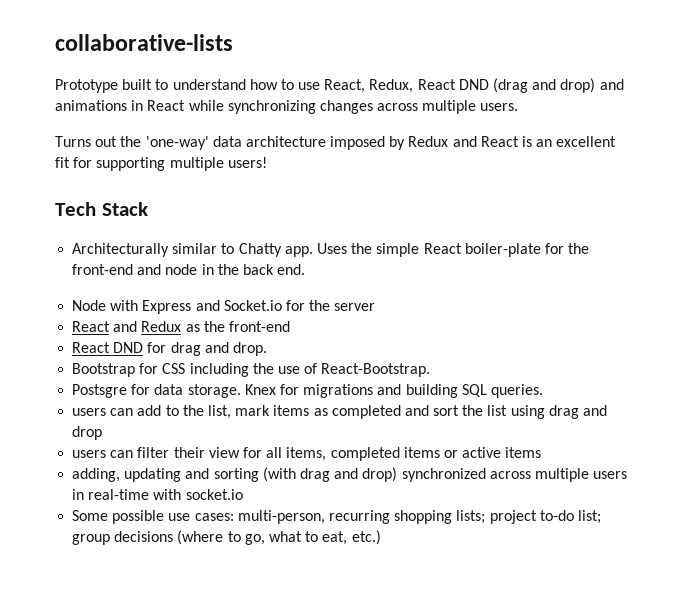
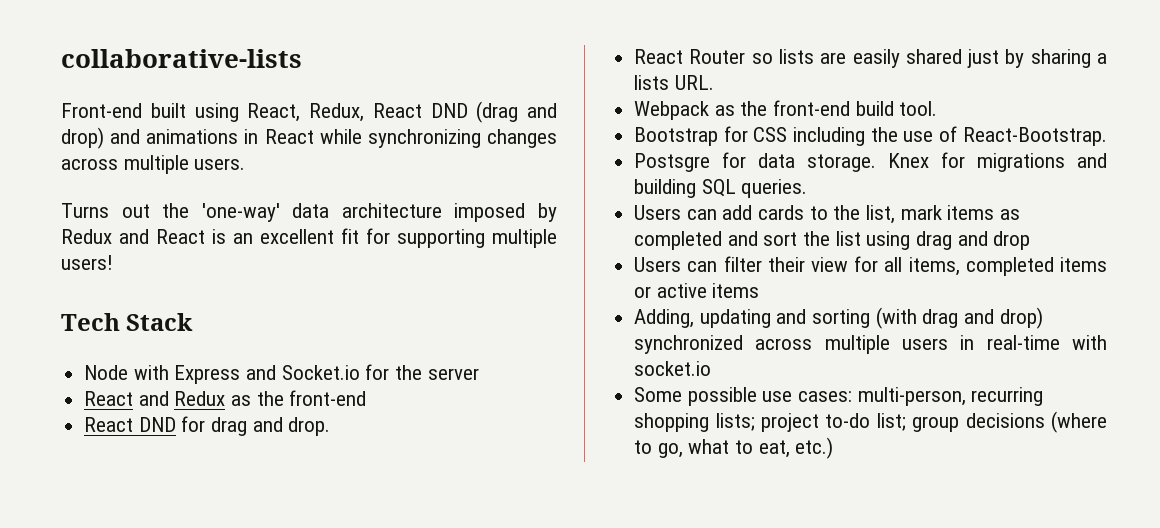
[55,79,321,93] Prototype built to understand how to use -> [61,103,239,122] Front-end built using
[72,243,590,257] [72,264,306,275] // Architecturally similar to Chatty app. Uses the simple React boiler-plate for the front-end and node in the back end. -> (194, 322) none
(267, 349) none -> [634,49,1107,68] [634,75,714,90] [634,100,938,120] // React Router so lists are easily shared just by sharing a lists URL. // Webpack as the front-end build tool.
[72,408,107,416] users -> [634,205,682,220] Users
(162, 410) none -> [758,205,805,220] cards
[72,450,107,458] users -> [634,257,682,272] Users
[72,468,121,482] adding, -> [634,309,695,328] Adding,

